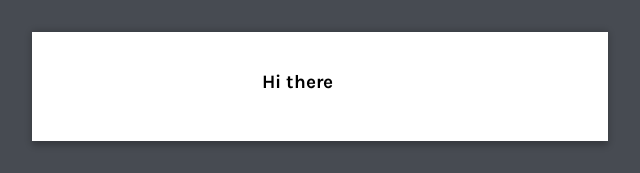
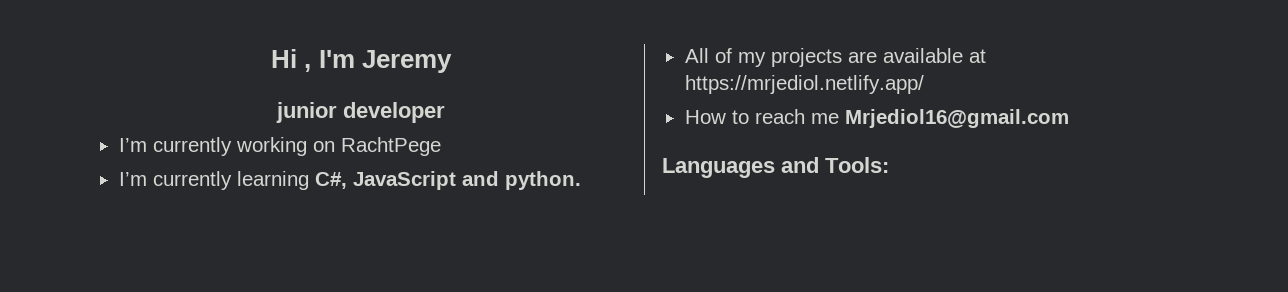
[286,74,334,89] there -> [304,50,452,73] [276,102,445,123] [118,137,441,156] [118,171,581,190] [684,48,986,67] [684,75,924,94] [684,109,1069,128] [662,157,889,178] , I'm Jeremy // junior developer // I’m currently working on RachtPege // I’m currently learning C#, JavaScript and python. // All of my projects are available at https://mrjediol.netlify.app/ // How to reach me Mrjediol16@gmail.com // Languages and Tools:

